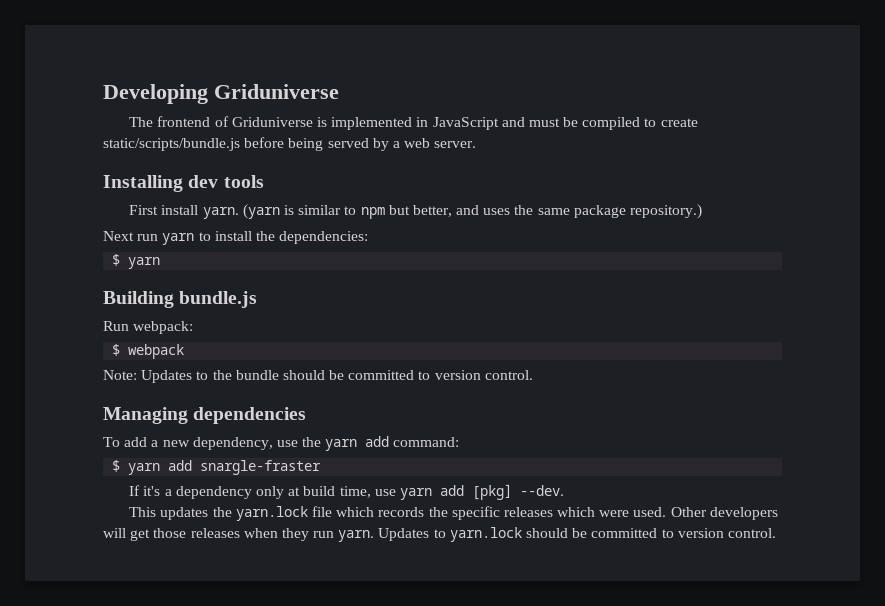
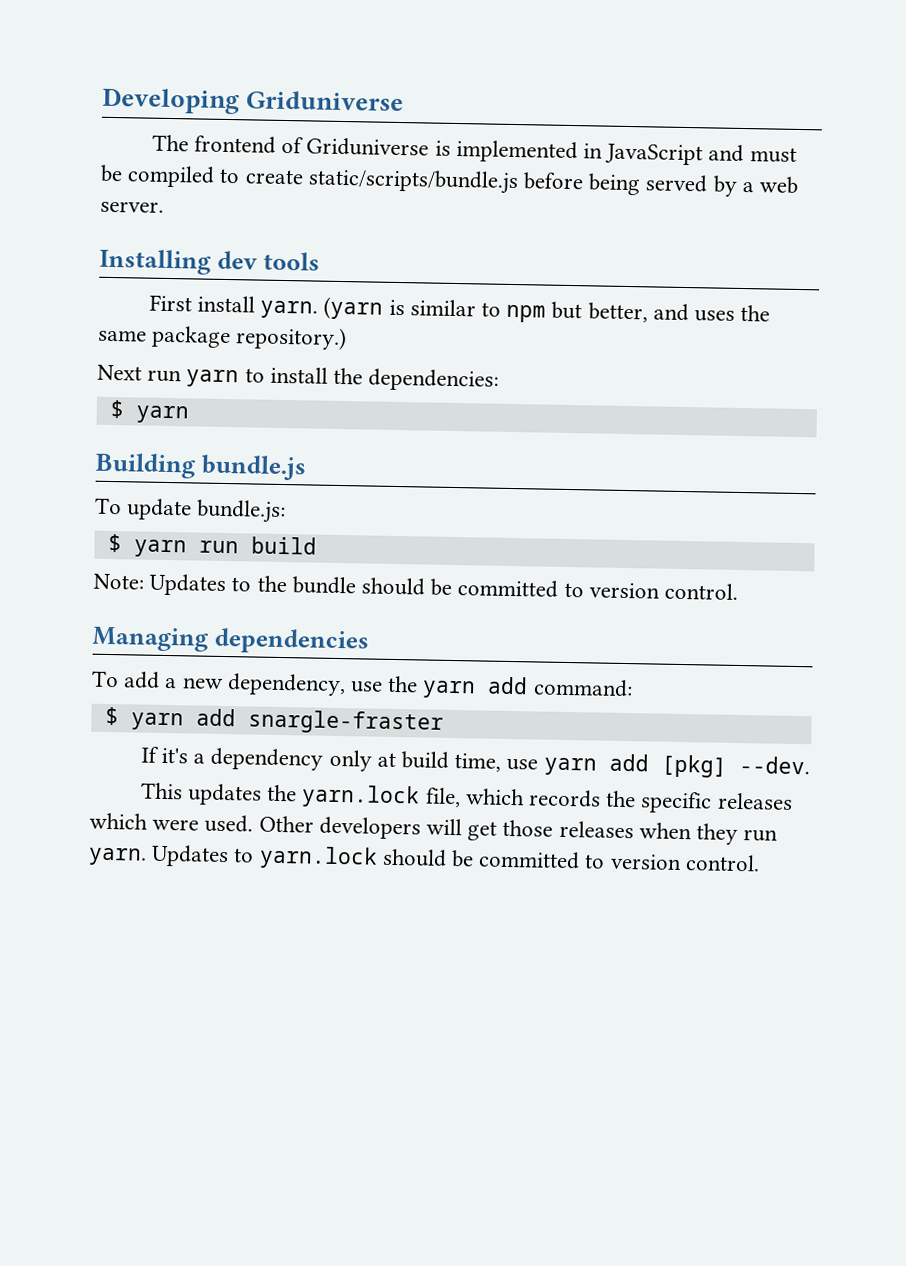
[103,321,194,334] [112,344,185,359] Run webpack: // $ webpack -> [95,497,287,524] [107,533,317,558] To update bundle.js: // $ yarn run build
[311,506,332,517] file -> [424,787,461,808] file,

